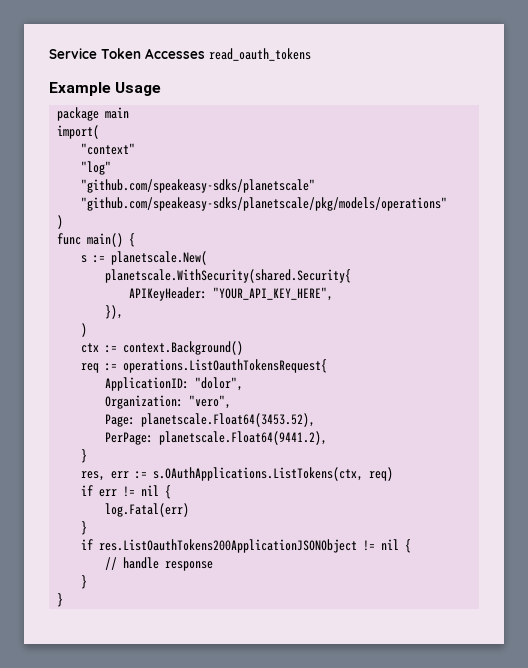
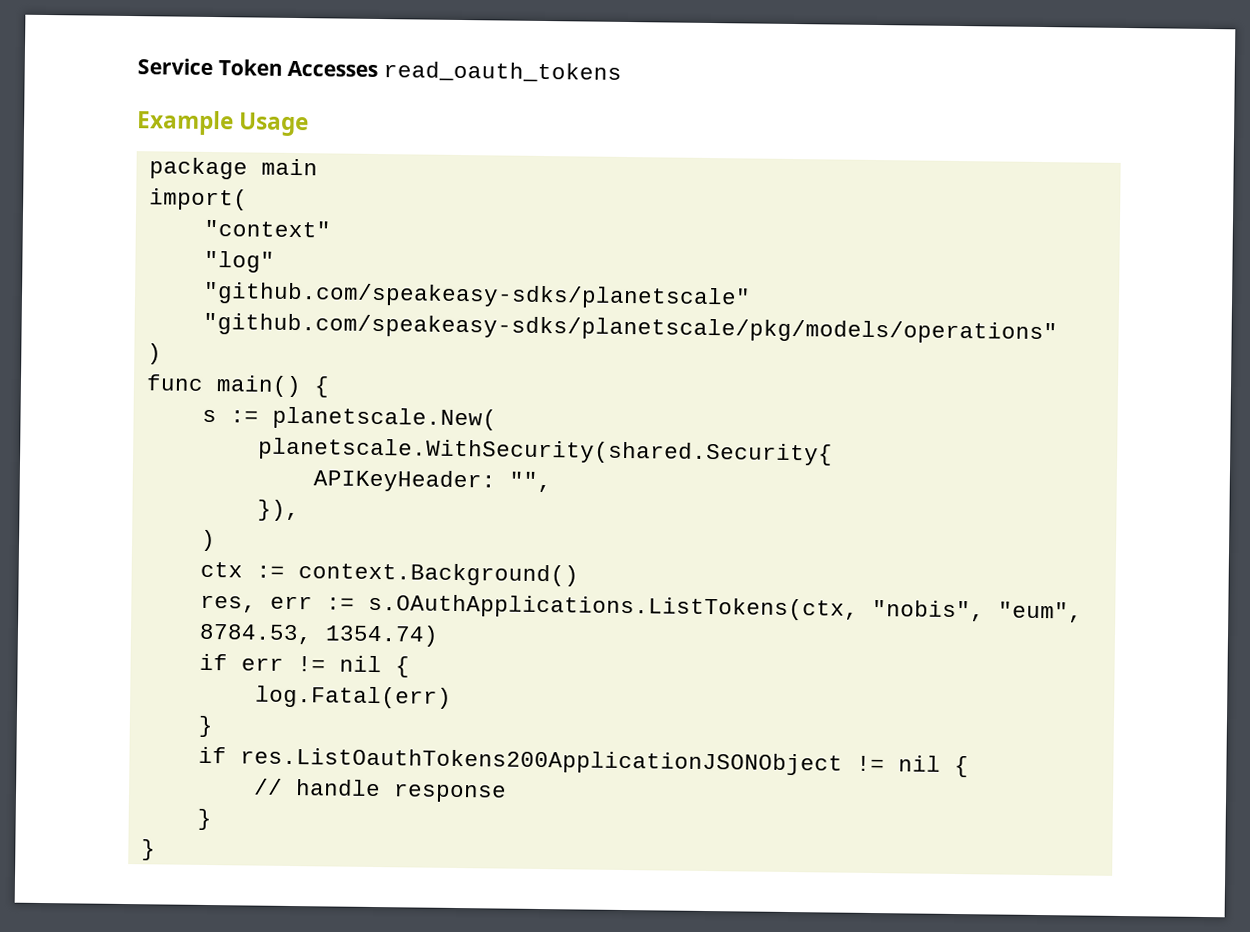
[213,287,334,301] "YOUR_API_KEY_HERE", -> [508,471,552,493] "",
[81,359,328,373] [105,377,244,391] [105,395,232,409] [105,413,316,427] [105,431,328,445] [81,449,88,463] // req := operations.ListOauthTokensRequest{ // ApplicationID: "dolor", // Organization: "vero", // Page: planetscale.Float64(3453.52), // PerPage: planetscale.Float64(9441.2), // } -> (579, 574) none
[369,467,394,481] req) -> [871,599,1083,623] [198,623,439,647] "nobis", "eum", 8784.53, 1354.74)

